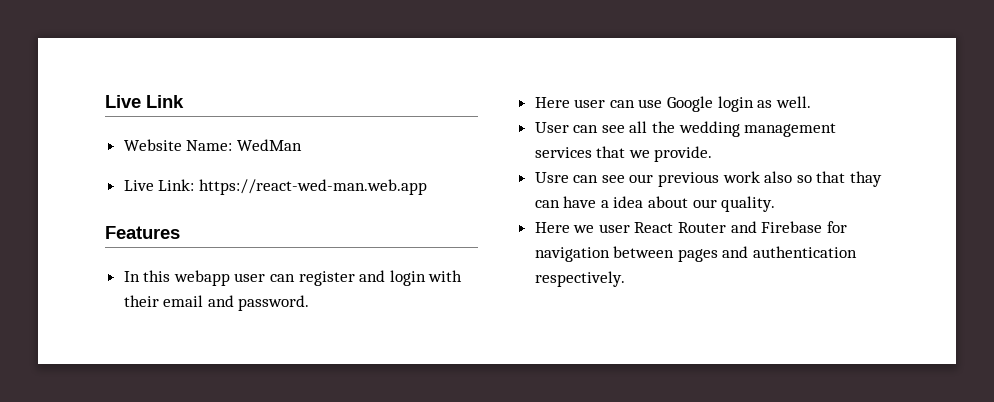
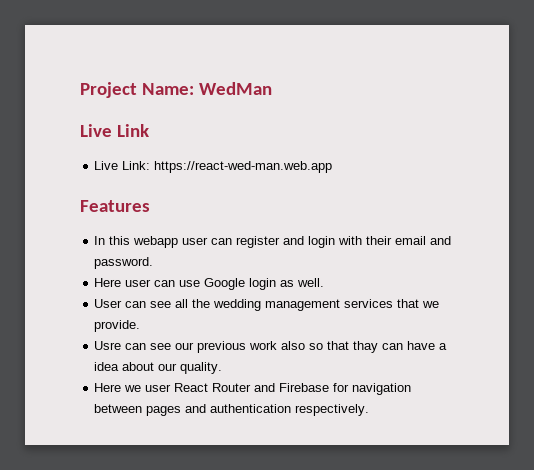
(105, 101) none -> [80,82,272,98] Project Name: WedMan //
[123,139,302,151] // Website Name: WedMan -> (149, 130) none

